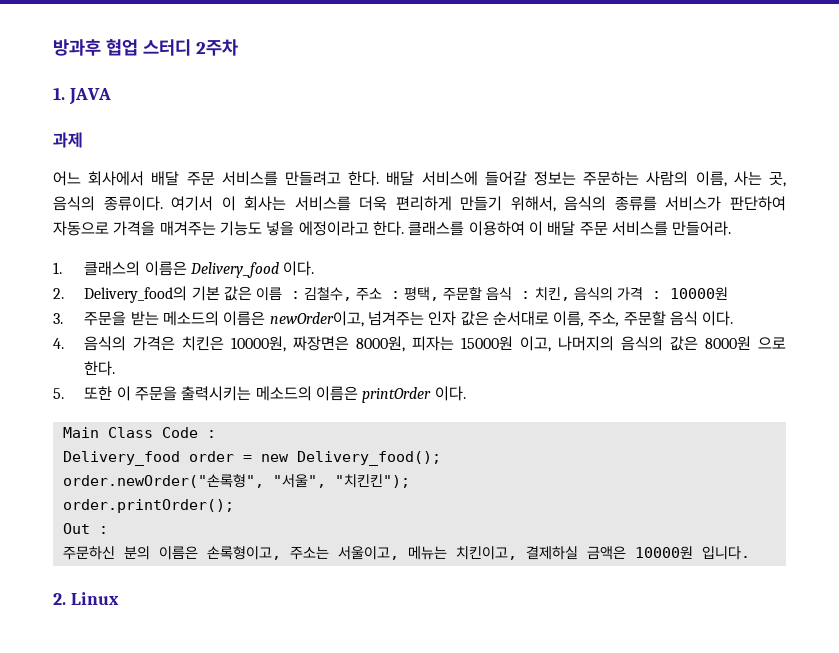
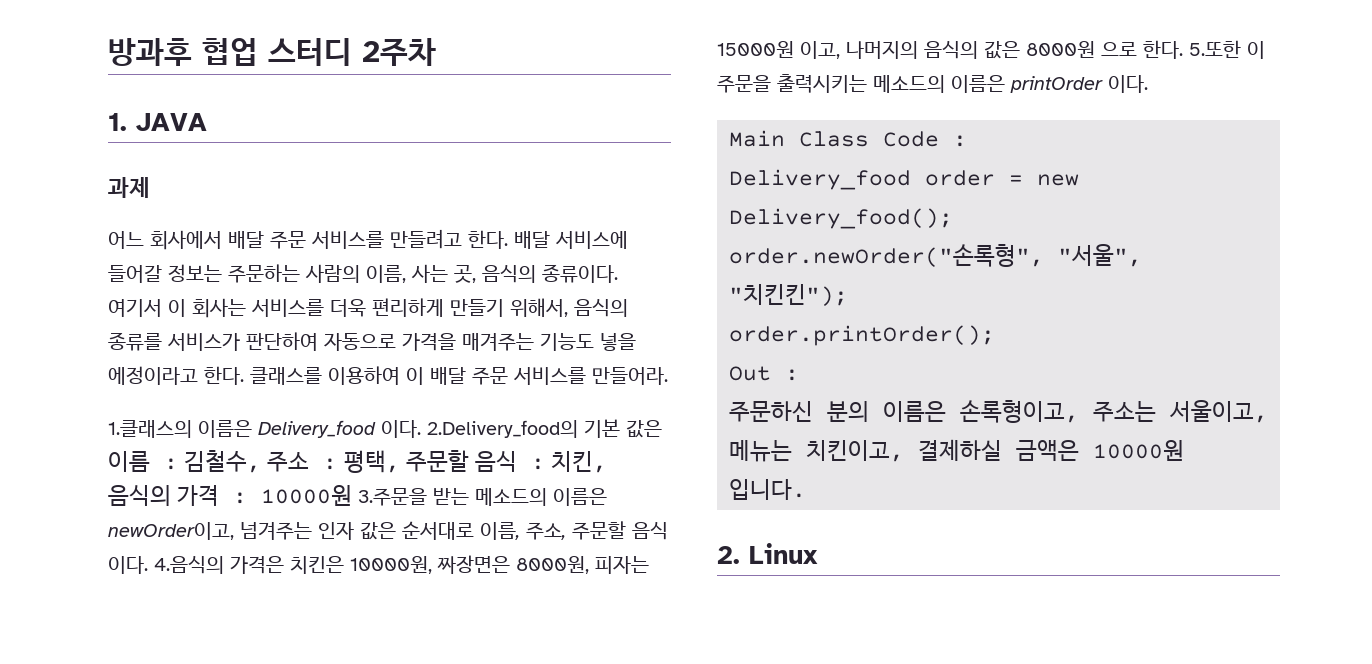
[53,261,141,276] 1. 클래스의 -> [108,420,192,438] 1.클래스의
[53,286,188,303] // 2. Delivery_food의 -> [427,420,578,438] 2.Delivery_food의
[53,311,127,326] // 3. 주문을 -> [358,488,428,506] 3.주문을
[53,336,127,351] // 4. 음식의 -> [154,556,224,574] 4.음식의
[53,386,113,400] // 5. 또한 -> [1189,40,1241,58] 5.또한

